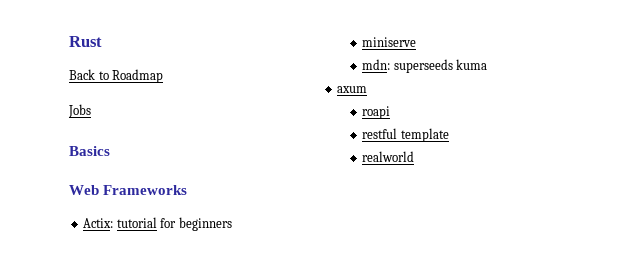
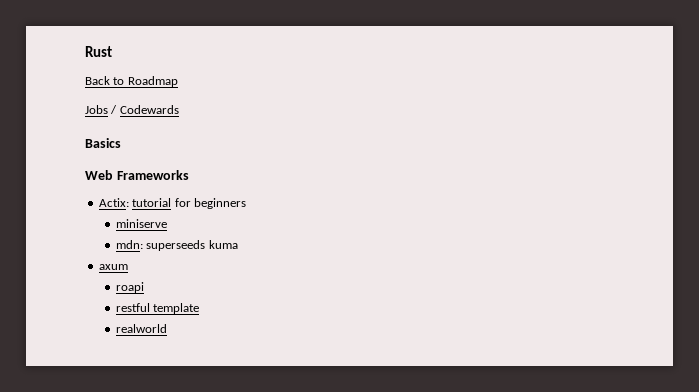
(91, 111) none -> [110,105,179,114] / Codewards

